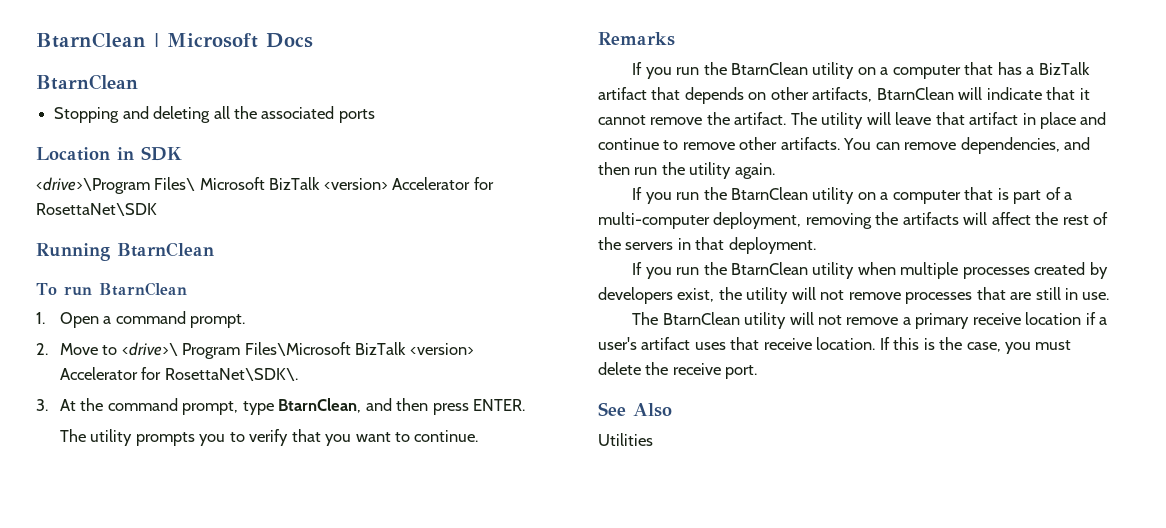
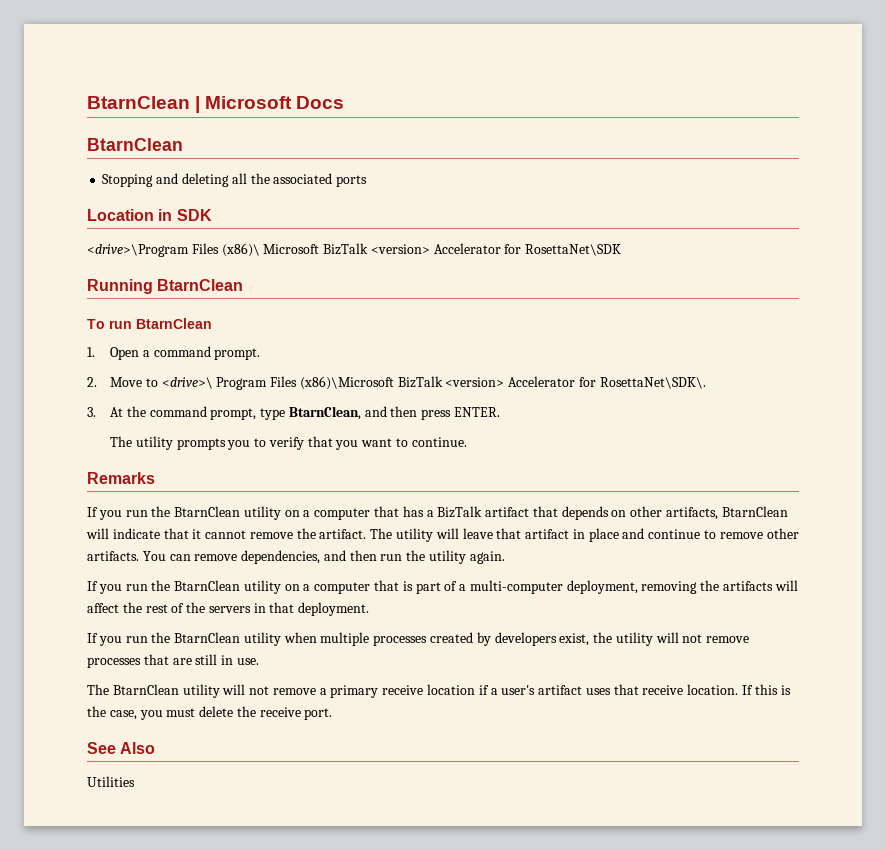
[154,177,196,191] Files\ -> [191,243,260,257] Files (x86)\
[244,342,351,356] Files\Microsoft -> [270,376,394,390] Files (x86)\Microsoft

